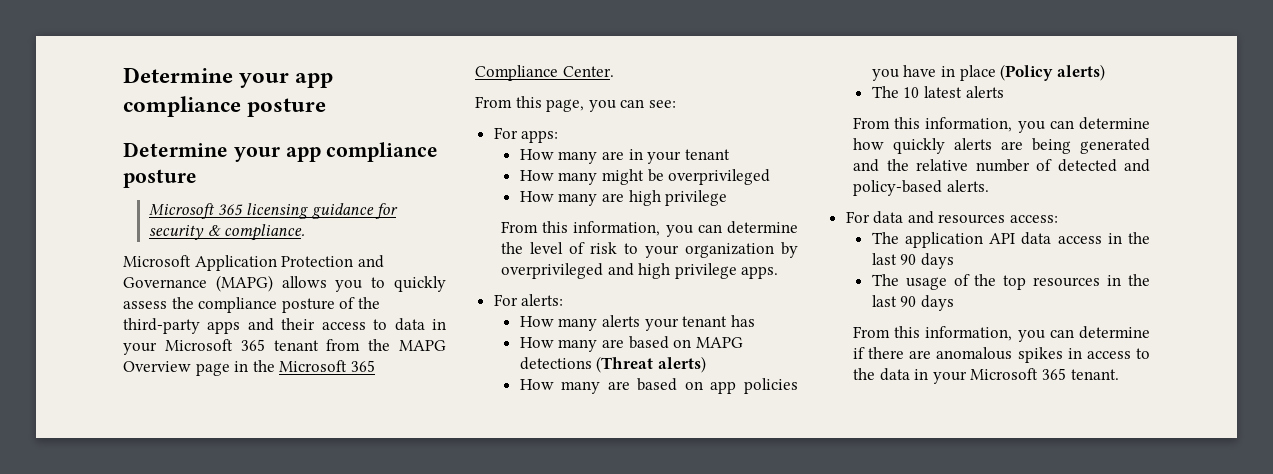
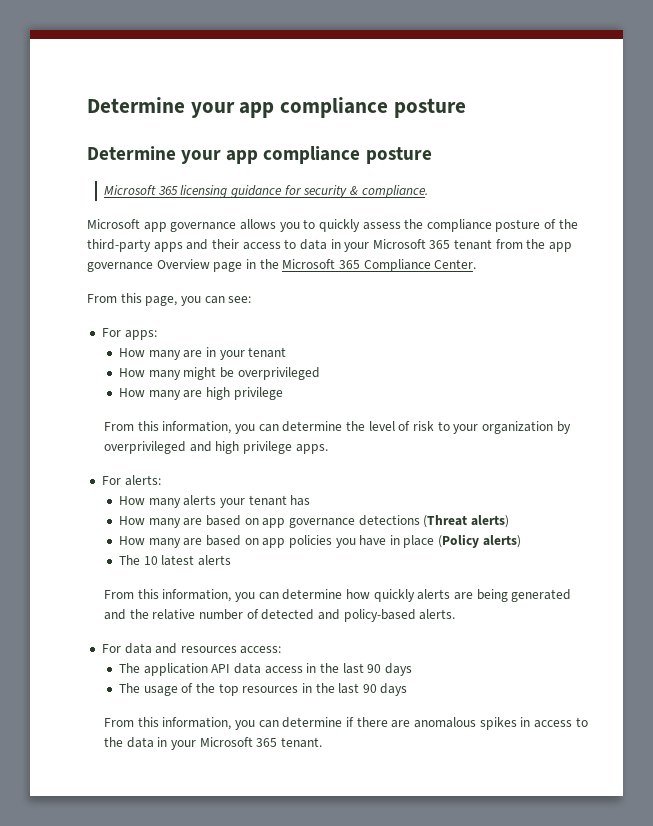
[194,255,384,271] [123,275,273,292] Application Protection and Governance (MAPG) -> [143,222,237,232] app governance
[398,340,446,351] MAPG -> [549,242,573,252] [87,262,153,272] app governance
[695,337,743,348] MAPG -> [262,518,355,528] app governance

